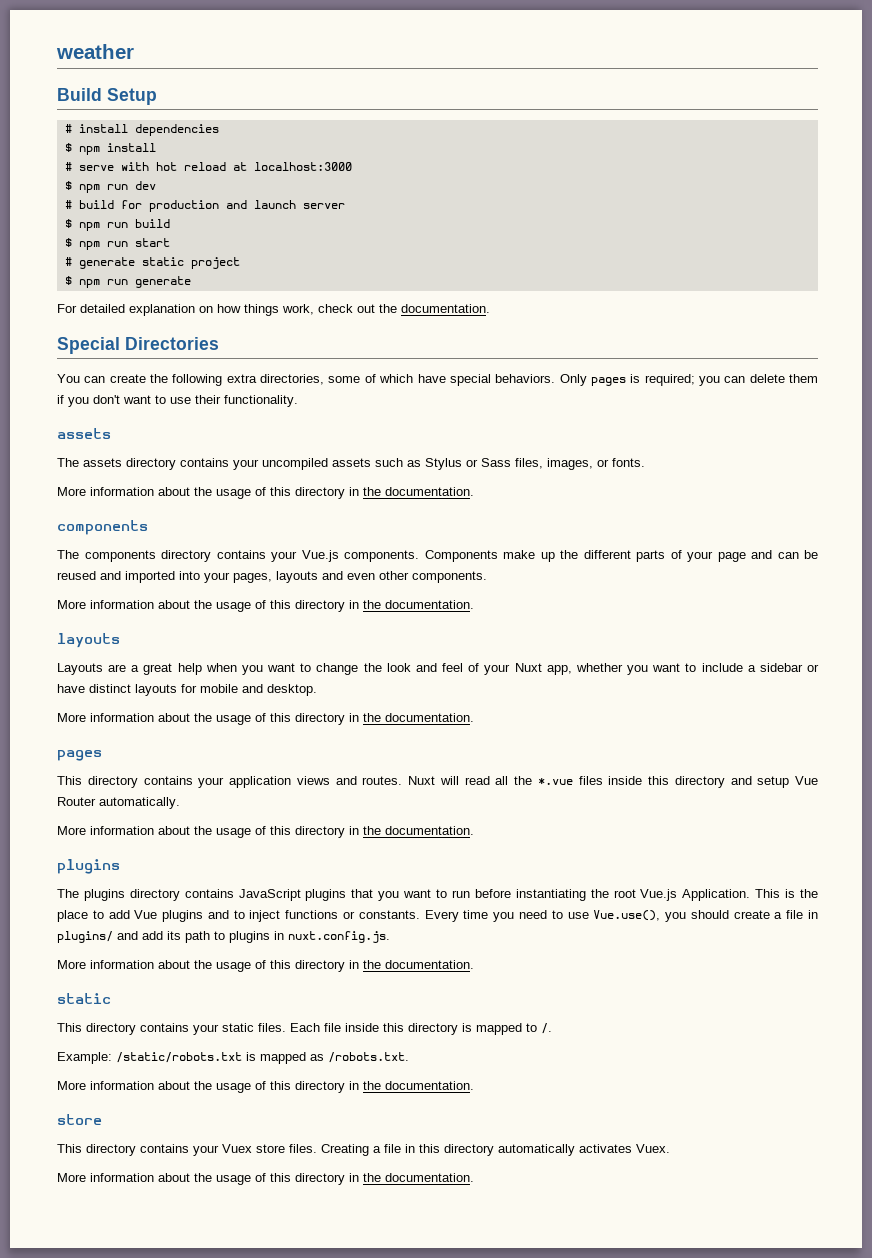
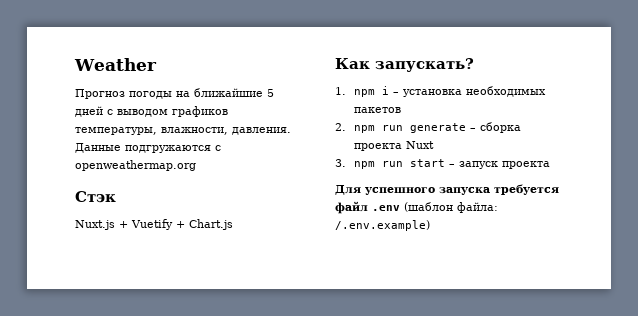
[56,44,134,59] [57,88,157,105] [64,124,219,136] [64,143,156,155] [64,162,352,171] [64,181,156,193] [64,200,345,212] [64,219,170,231] [64,238,170,250] [64,257,240,269] [64,276,191,288] [57,304,490,316] [57,337,219,354] [57,374,819,386] [57,395,298,407] [57,428,111,439] [57,458,645,470] [57,487,474,499] [57,520,148,535] [57,550,818,562] [57,571,487,583] [57,600,474,612] [57,633,120,648] [57,663,819,675] [57,684,317,696] [57,713,474,725] [57,750,102,761] [57,776,818,788] [57,797,180,809] [57,826,474,838] [57,859,120,874] [57,889,819,901] [57,910,818,922] [57,931,390,943] [57,960,474,972] [57,993,111,1004] [57,1023,552,1035] [57,1052,409,1064] [57,1081,474,1093] [57,1114,102,1125] [57,1144,670,1156] [57,1173,474,1185] weather // Build Setup // # install dependencies // $ npm install // # serve with hot reload at localhost:3000 // $ npm run dev // # build for production and launch server // $ npm run build // $ npm run start // # generate static project // $ npm run generate // For detailed explanation on how things work, check out the documentation. // Special Directories // You can create the following extra directories, some of which have special behaviors. Only pages is required; you can delete them if you don't want to use their functionality. // assets // The assets directory contains your uncompiled assets such as Stylus or Sass files, images, or fonts. // More information about the usage of this directory in the documentation. // components // The components directory contains your Vue.js components. Components make up the different parts of your page and can be reused and imported into your pages, layouts and even other components. // More information about the usage of this directory in the documentation. // layouts // Layouts are a great help when you want to change the look and feel of your Nuxt app, whether you want to include a sidebar or have distinct layouts for mobile and desktop. // More information about the usage of this directory in the documentation. // pages // This directory contains your application views and routes. Nuxt will read all the *.vue files inside this directory and setup Vue Router automatically. // More information about the usage of this directory in the documentation. // plugins // The plugins directory contains JavaScript plugins that you want to run before instantiating the root Vue.js Application. This is the place to add Vue plugins and to inject functions or constants. Every time you need to use Vue.use(), you should create a file in plugins/ and add its path to plugins in nuxt.config.js. // More information about the usage of this directory in the documentation. // static // This directory contains your static files. Each file inside this directory is mapped to /. // Example: /static/robots.txt is mapped as /robots.txt. // More information about the usage of this directory in the documentation. // store // This directory contains your Vuex store files. Creating a file in this directory automatically activates Vuex. // More information about the usage of this directory in the documentation. -> [74,58,157,71] [75,88,274,99] [75,106,228,117] [75,127,291,135] [75,143,221,153] [75,160,196,171] [75,191,116,203] [75,219,233,230] [335,58,474,72] [335,86,546,97] [353,107,401,113] [335,122,521,133] [353,141,434,151] [335,159,550,169] [335,184,559,195] [335,201,498,214] [335,220,430,231] Weather // Прогноз погоды на ближайшие 5 дней с выводом графиков температуры, влажности, давления. Данные подгружаются с openweathermap.org // Стэк // Nuxt.js + Vuetify + Chart.js // Как запускать? // 1. npm i – установка необходимых пакетов // 2. npm run generate – сборка проекта Nuxt // 3. npm run start – запуск проекта // Для успешного запуска требуется файл .env (шаблон файла: /.env.example)

